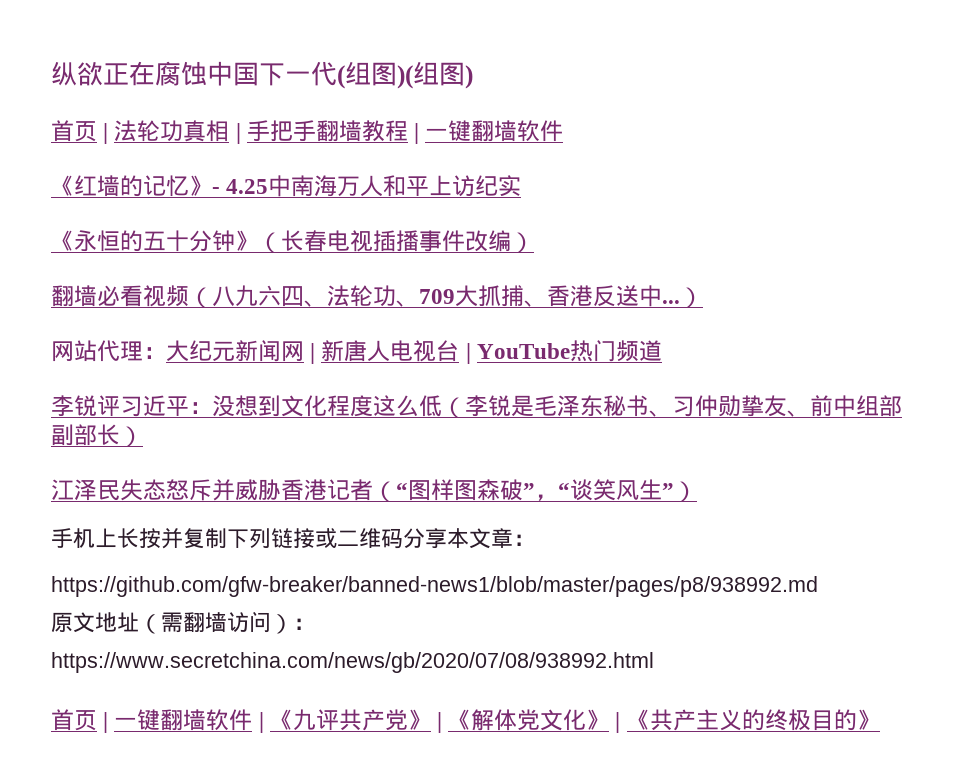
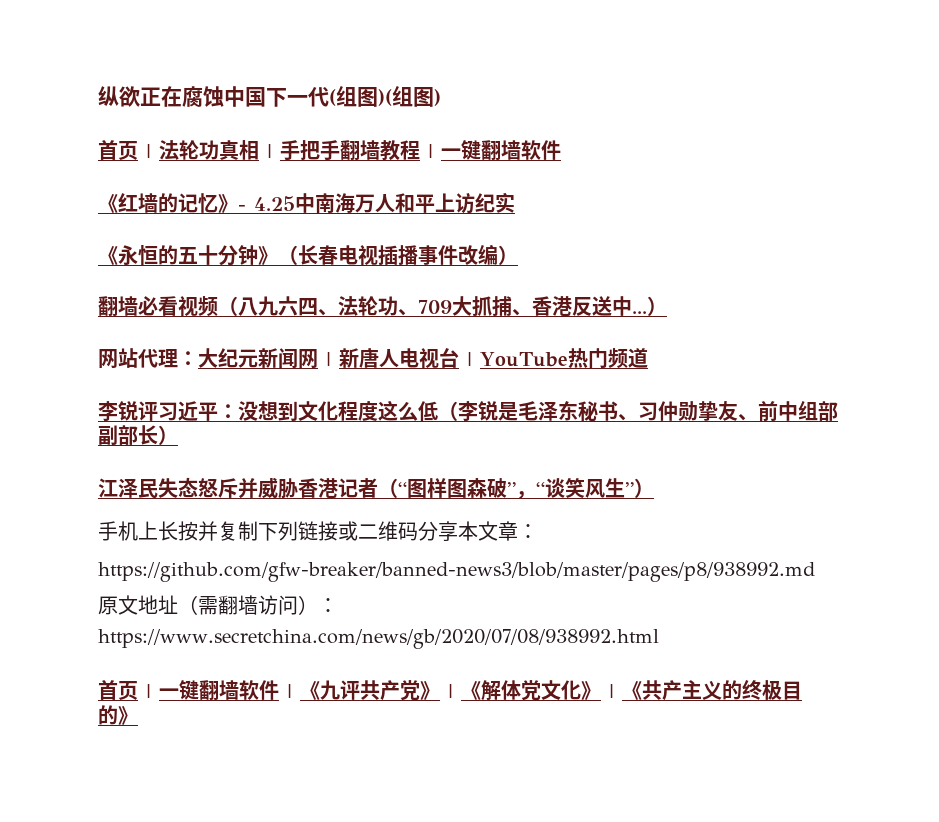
[51,576,818,597] https://github.com/gfw-breaker/banned-news1/blob/master/pages/p8/938992.md -> [98,562,815,582] https://github.com/gfw-breaker/banned-news3/blob/master/pages/p8/938992.md

